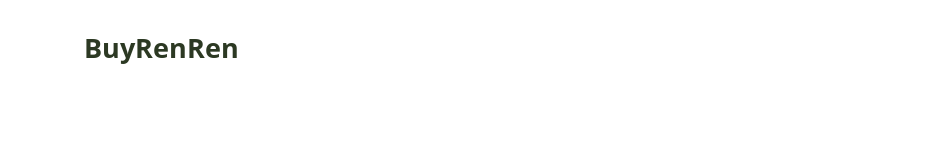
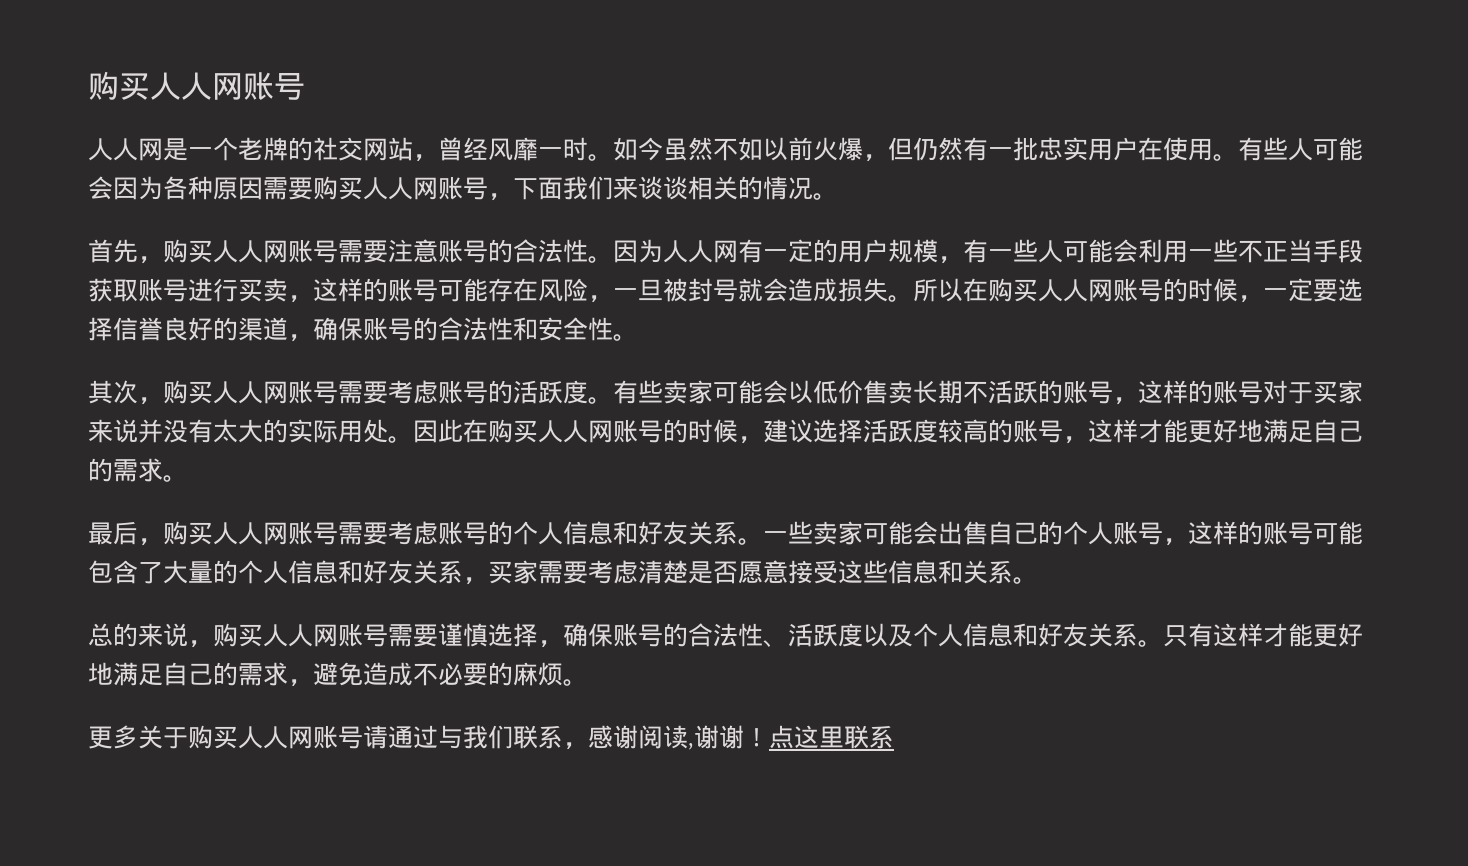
[84,39,239,64] BuyRenRen -> [88,71,305,100] [88,137,1363,162] [88,176,838,201] [88,239,1363,264] [88,278,1363,303] [88,317,638,342] [88,380,1363,405] [88,419,1363,444] [88,458,188,482] [88,521,1363,546] [88,560,1038,585] [88,623,1363,648] [88,662,588,687] [88,725,894,750] 购买人人网账号 // 人人网是一个老牌的社交网站，曾经风靡一时。如今虽然不如以前火爆，但仍然有一批忠实用户在使用。有些人可能会因为各种原因需要购买人人网账号，下面我们来谈谈相关的情况。 // 首先，购买人人网账号需要注意账号的合法性。因为人人网有一定的用户规模，有一些人可能会利用一些不正当手段获取账号进行买卖，这样的账号可能存在风险，一旦被封号就会造成损失。所以在购买人人网账号的时候，一定要选择信誉良好的渠道，确保账号的合法性和安全性。 // 其次，购买人人网账号需要考虑账号的活跃度。有些卖家可能会以低价售卖长期不活跃的账号，这样的账号对于买家来说并没有太大的实际用处。因此在购买人人网账号的时候，建议选择活跃度较高的账号，这样才能更好地满足自己的需求。 // 最后，购买人人网账号需要考虑账号的个人信息和好友关系。一些卖家可能会出售自己的个人账号，这样的账号可能包含了大量的个人信息和好友关系，买家需要考虑清楚是否愿意接受这些信息和关系。 // 总的来说，购买人人网账号需要谨慎选择，确保账号的合法性、活跃度以及个人信息和好友关系。只有这样才能更好地满足自己的需求，避免造成不必要的麻烦。 // 更多关于购买人人网账号请通过与我们联系，感谢阅读,谢谢！点这里联系

